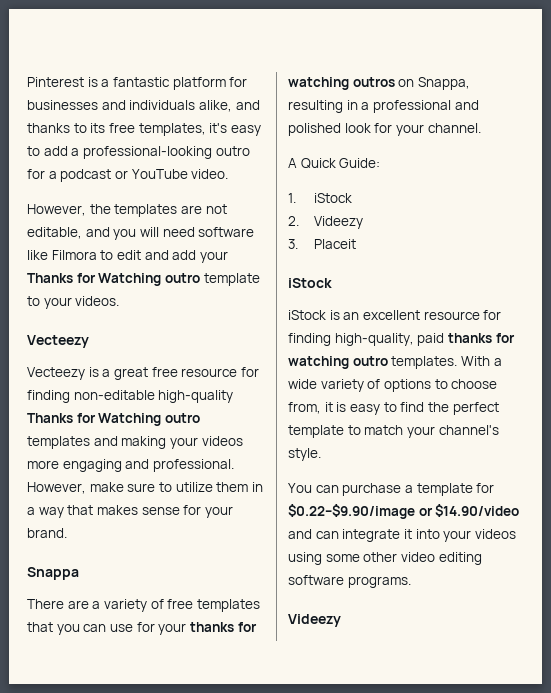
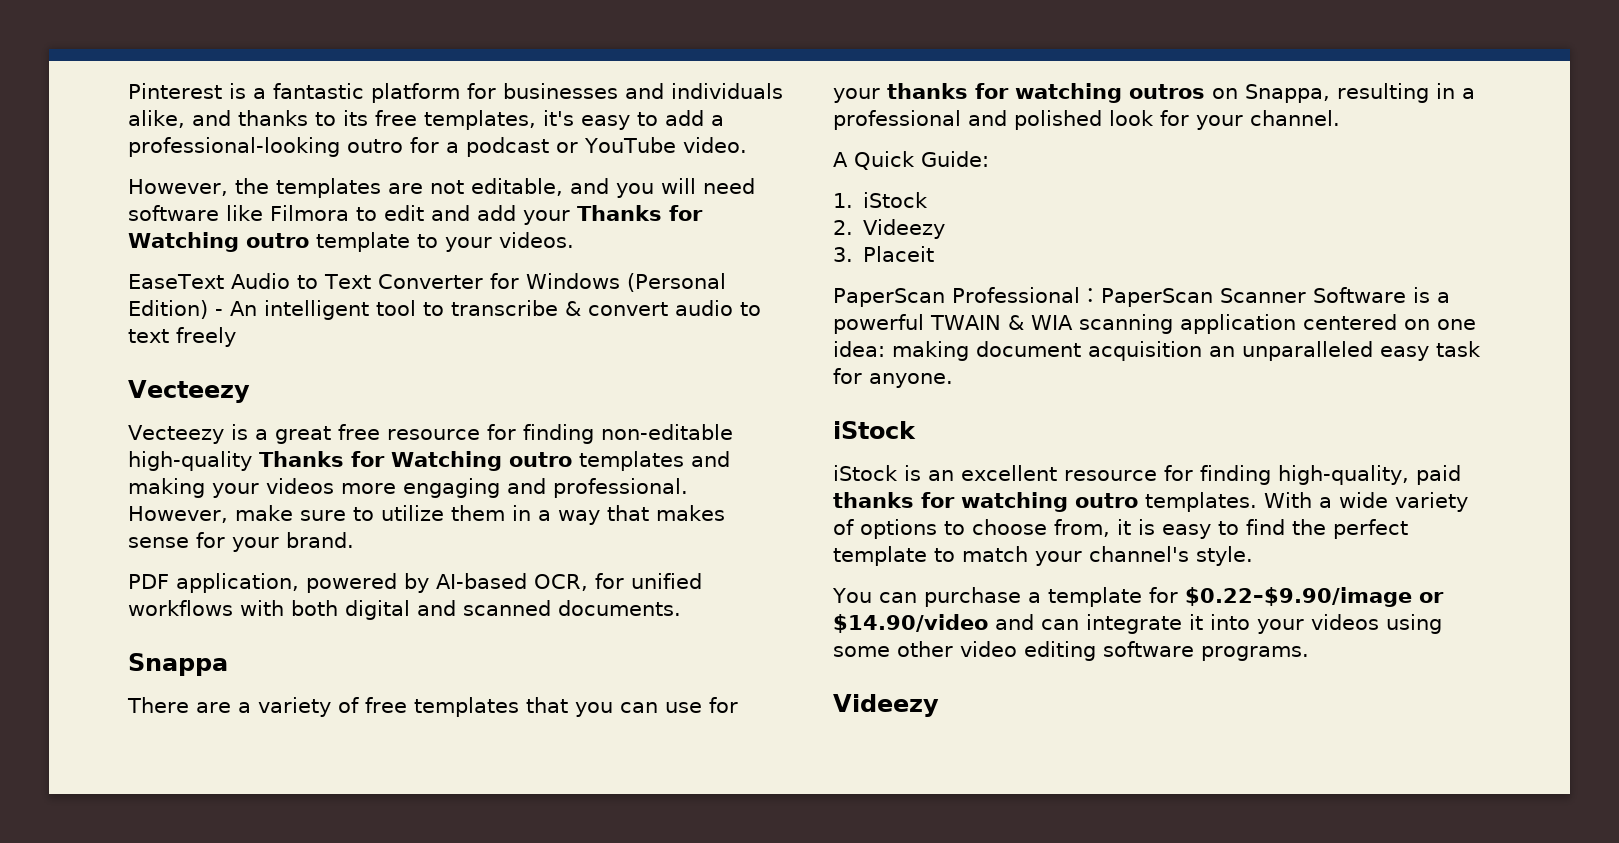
(120, 301) none -> [128,273,726,292] [128,300,761,320] [128,327,236,347] // EaseText Audio to Text Converter for Windows (Personal Edition) - An intelligent tool to transcribe & convert audio to text freely
(67, 533) none -> [128,573,702,593] [128,600,681,620] // PDF application, powered by AI-based OCR, for unified workflows with both digital and scanned documents.
(356, 244) none -> [833,287,1450,307] [833,314,1476,334] [833,341,1481,361] [833,368,953,388] // PaperScan Professional：PaperScan Scanner Software is a powerful TWAIN & WIA scanning application centered on one idea: making document acquisition an unparalleled easy task for anyone.

